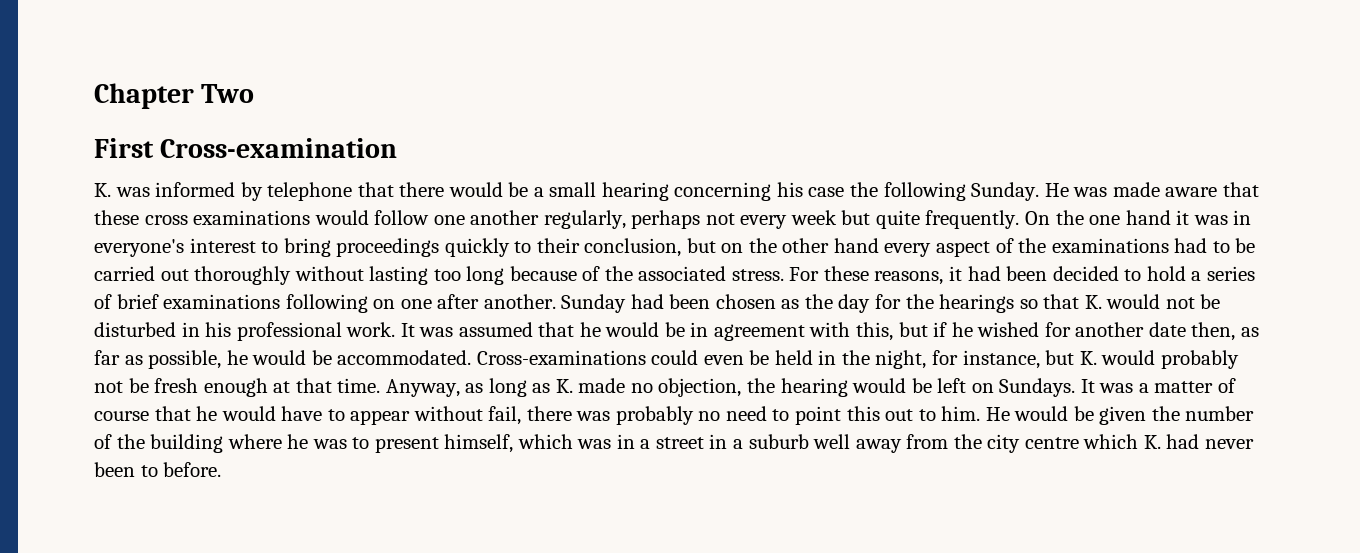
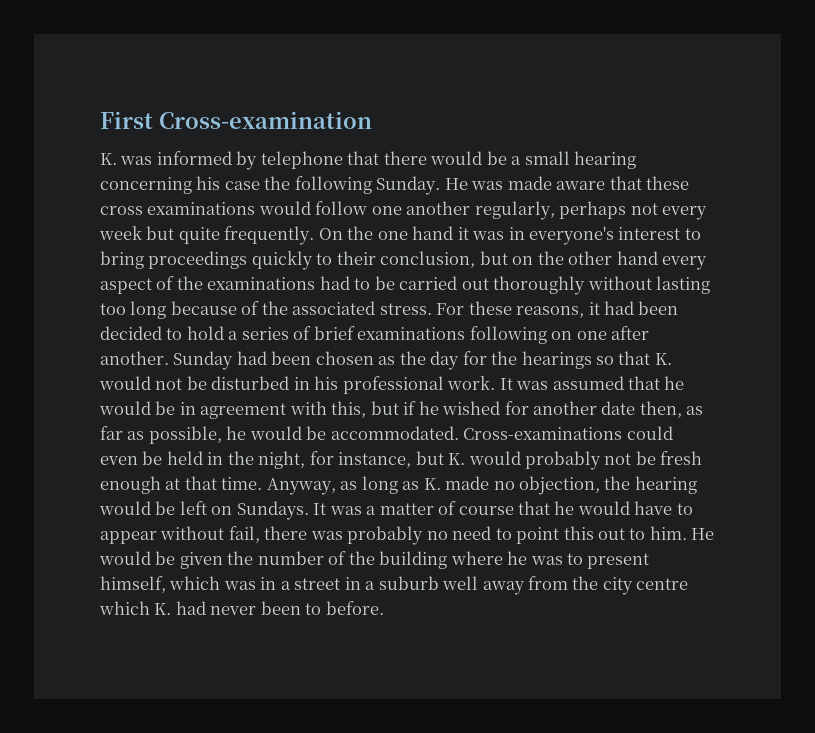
[94,83,255,109] Chapter Two // -> (100, 120) none

